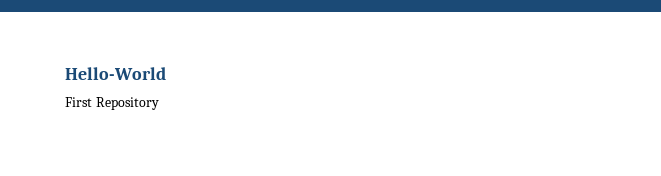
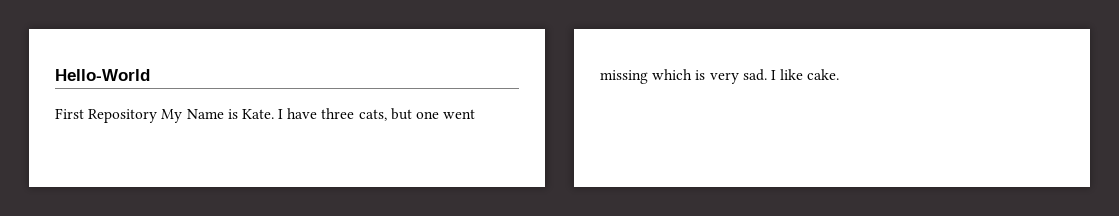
(159, 103) none -> [161,108,476,123] [600,69,840,84] My Name is Kate. I have three cats, but one went missing which is very sad. I like cake.

